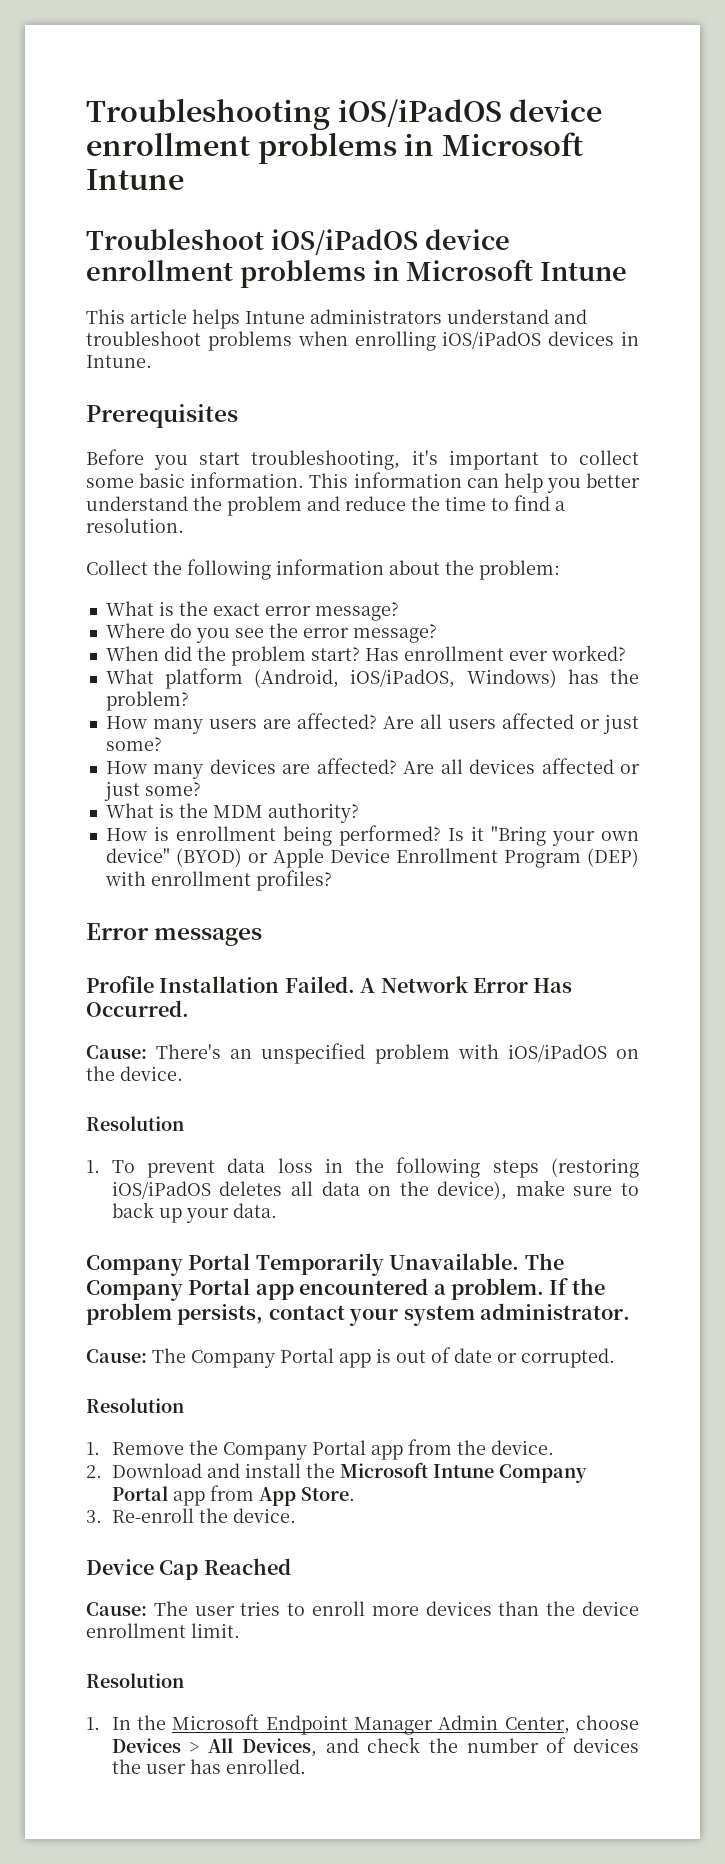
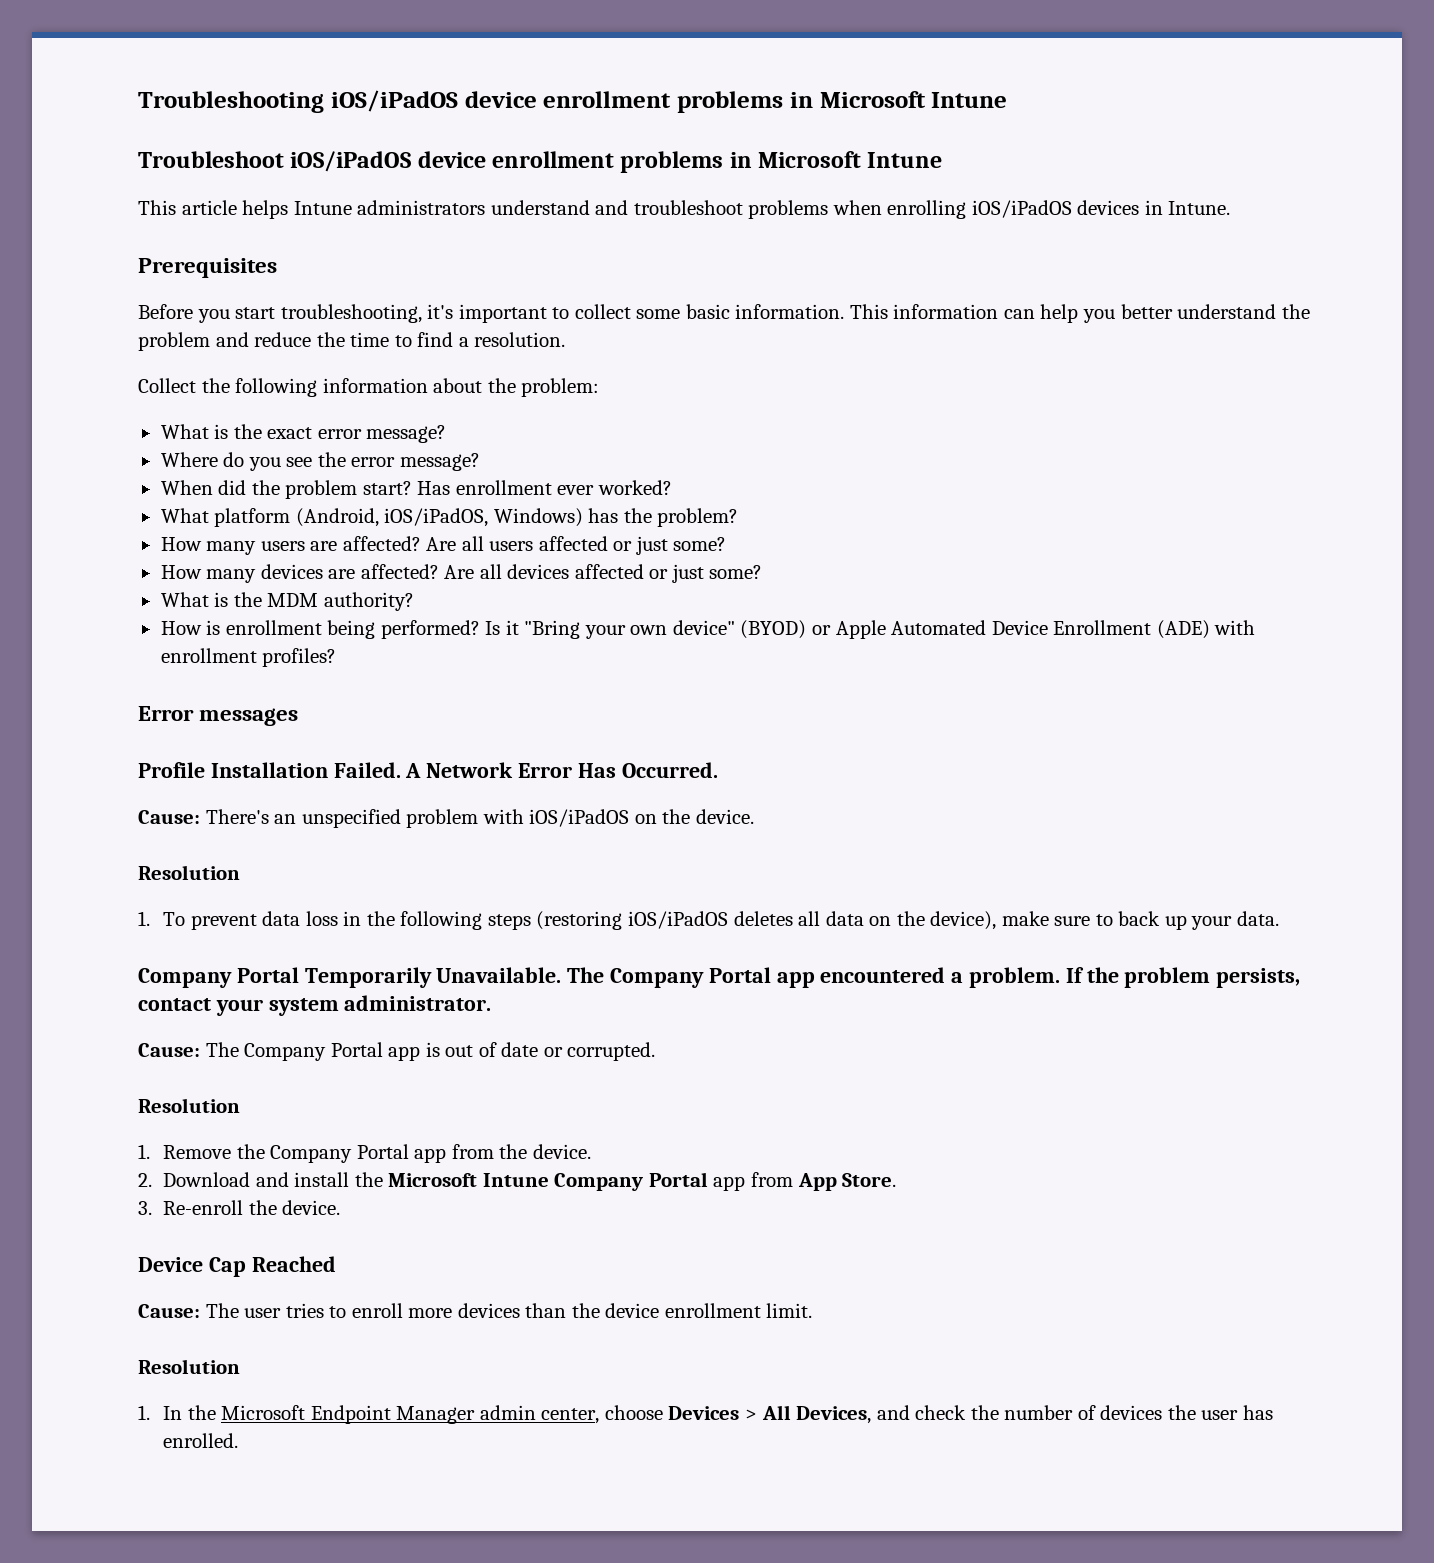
(324, 858) none -> [891,620,987,635] Automated
[503,848,639,868] Program (DEP) -> [1156,620,1210,639] (ADE)
[438,1715,570,1734] Admin Center, -> [479,1405,600,1424] admin center,

